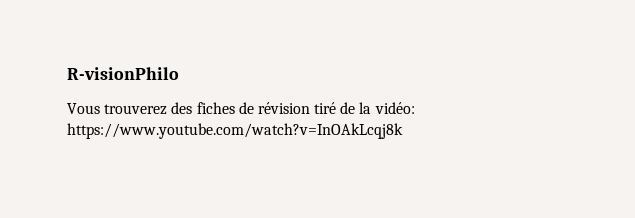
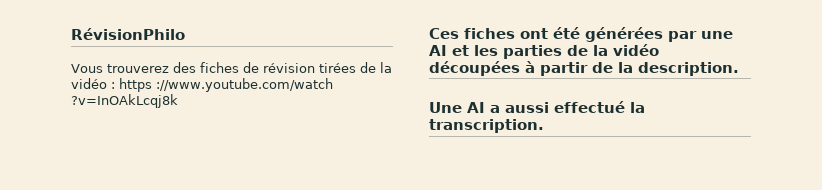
[67,67,179,80] R-visionPhilo -> [71,28,185,40] RévisionPhilo
[314,102,415,114] [67,123,403,139] tiré de la vidéo: https://www.youtube.com/watch?v=InOAkLcqj8k -> [318,62,392,73] [71,78,333,92] [71,94,178,108] [429,27,733,42] [429,44,659,59] [429,61,739,76] [429,101,645,113] [429,119,544,133] tirées de la vidéo : https ://www.youtube.com/watch ?v=InOAkLcqj8k // Ces fiches ont été générées par une AI et les parties de la vidéo découpées à partir de la description. // Une AI a aussi effectué la transcription.

